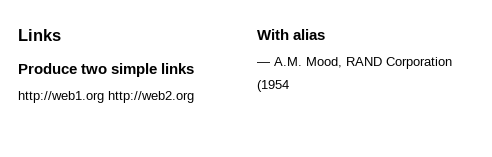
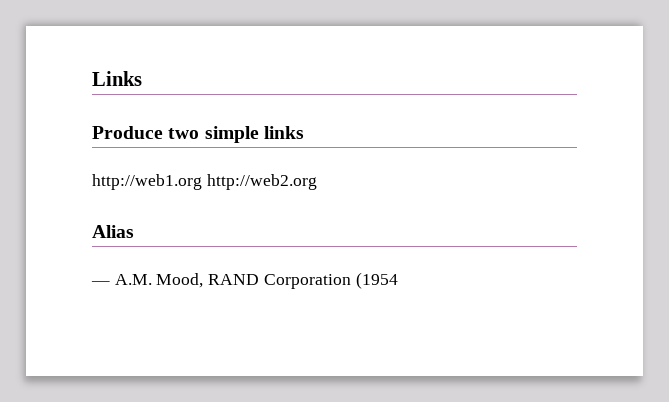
[257,29,326,40] With alias -> [92,225,134,238] Alias

